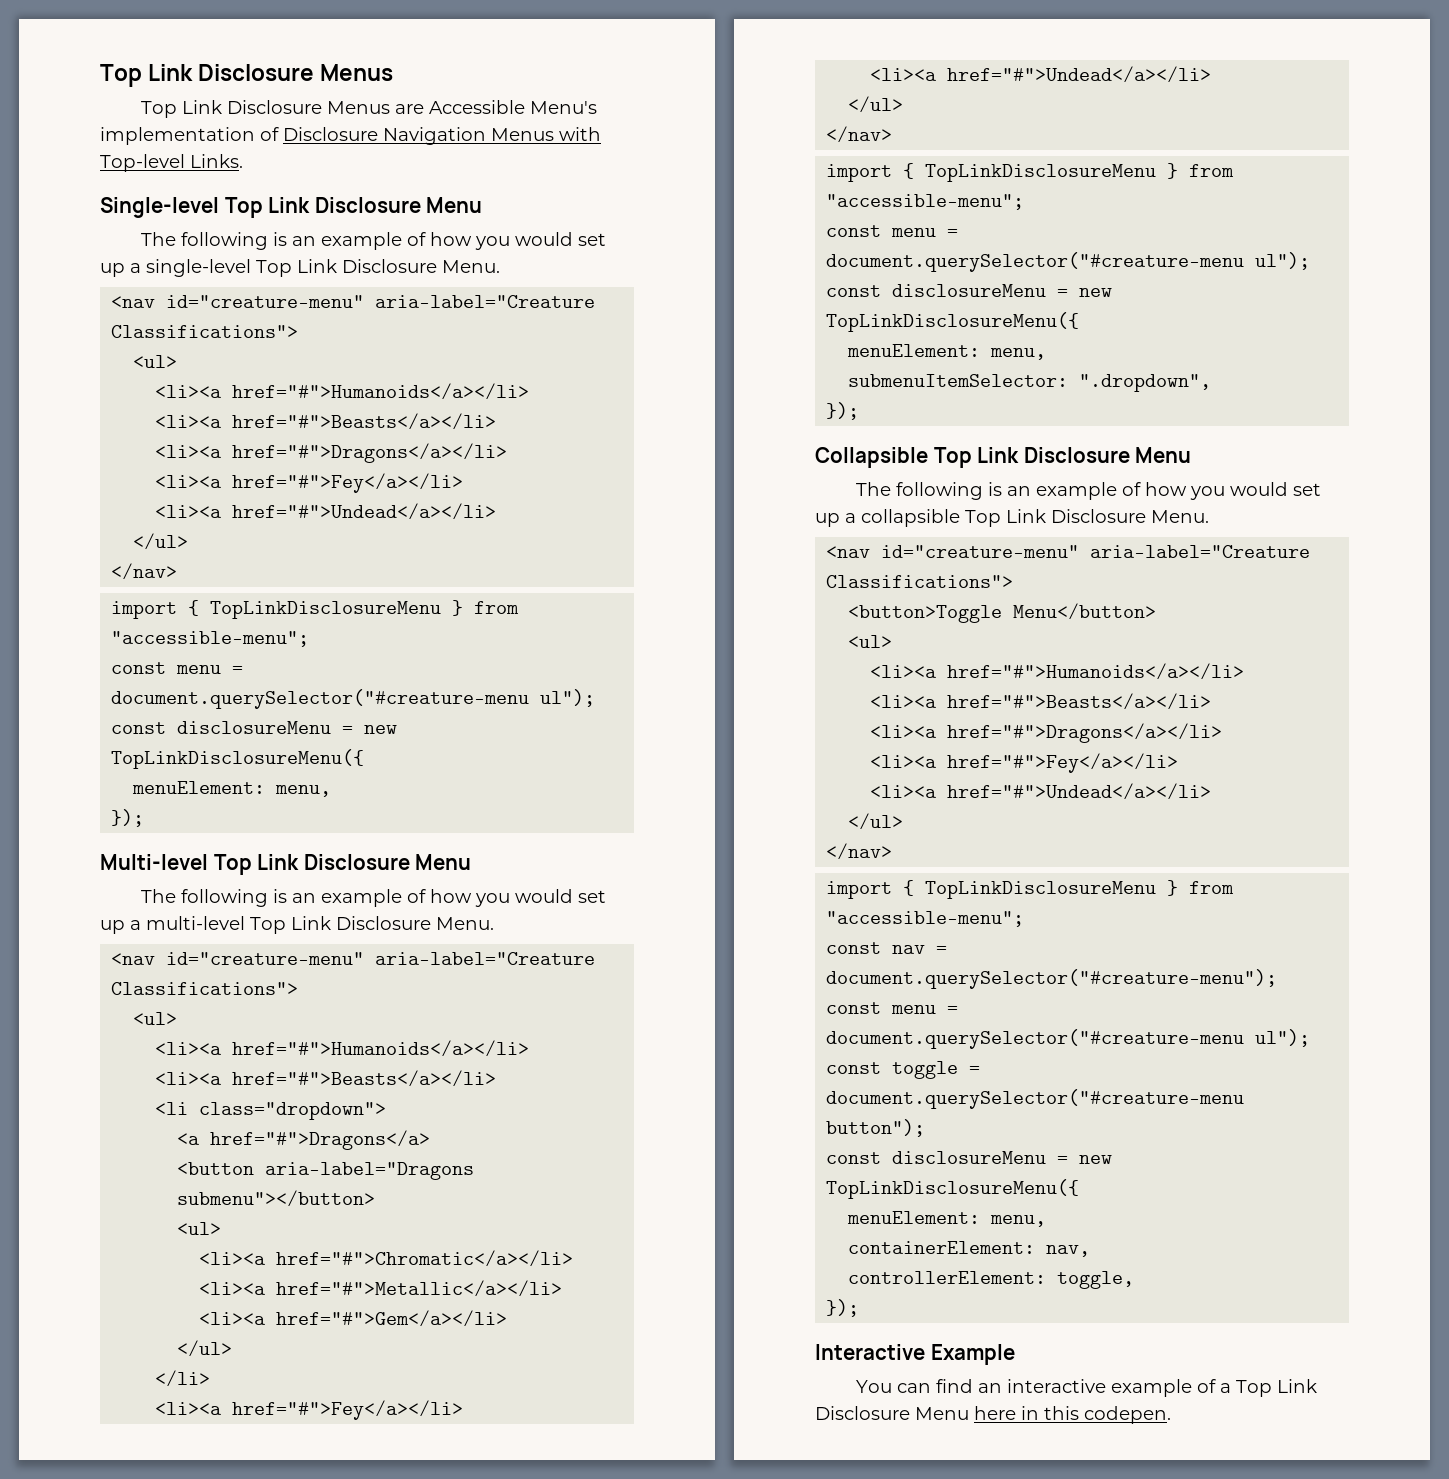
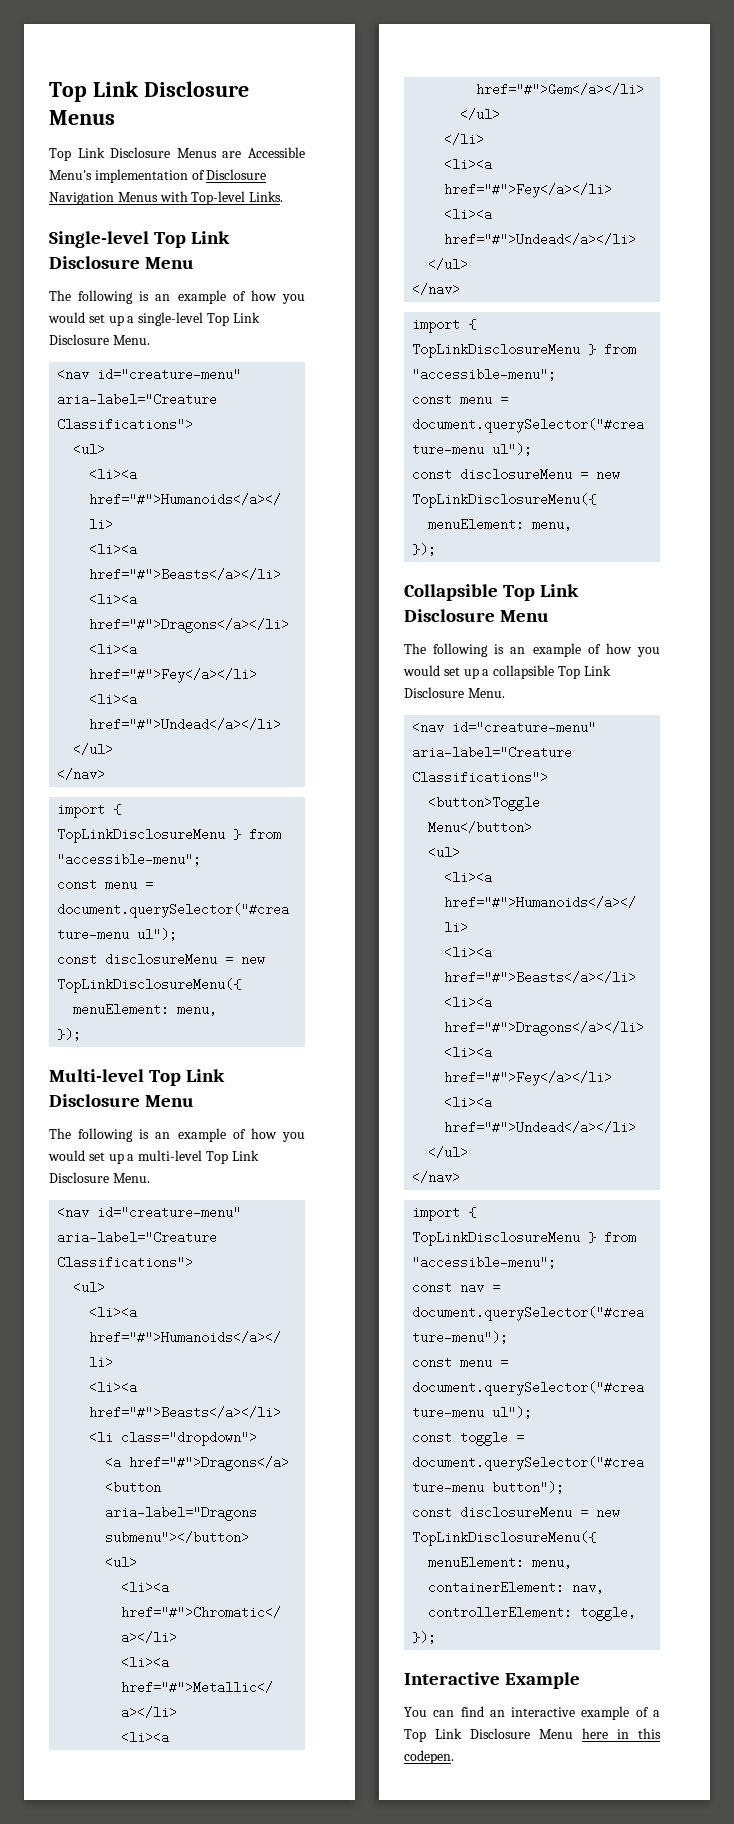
[848,374,1212,392] // submenuItemSelector: ".dropdown", -> (573, 524) none

